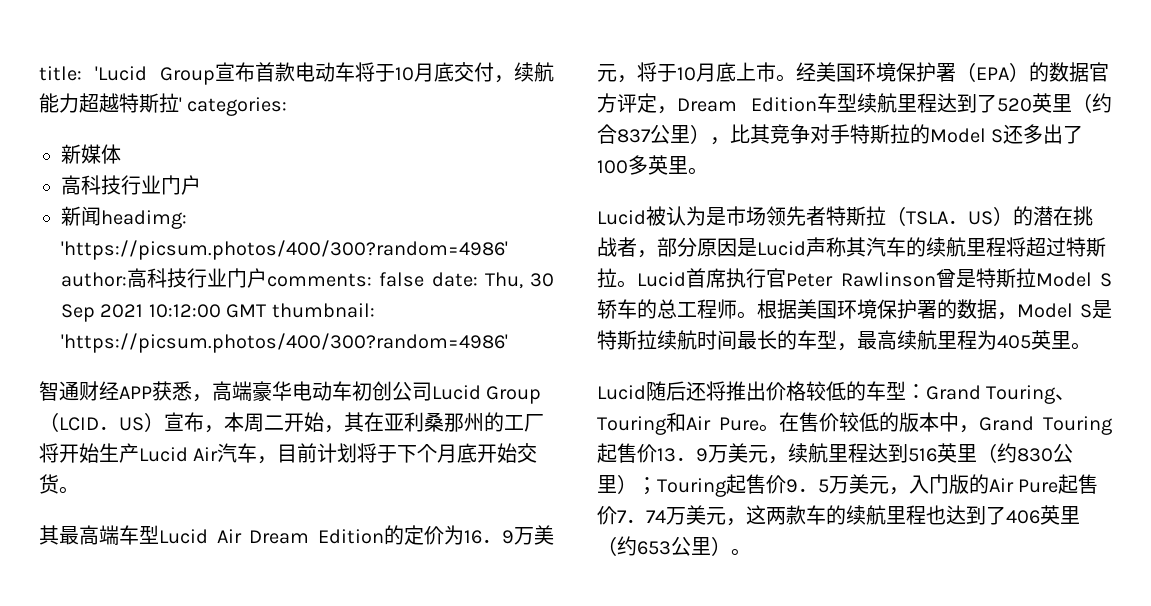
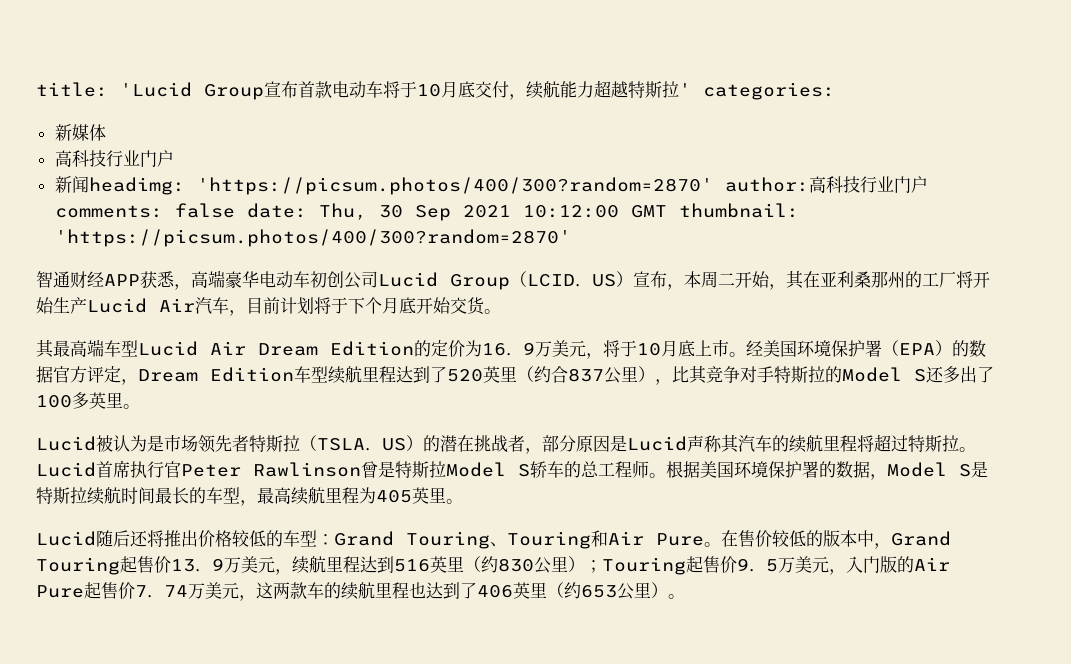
[61,240,508,260] 'https://picsum.photos/400/300?random=4986' -> [196,177,713,195] 'https://picsum.photos/400/300?random=2870'
[61,333,508,353] 'https://picsum.photos/400/300?random=4986' -> [54,229,571,247] 'https://picsum.photos/400/300?random=2870'

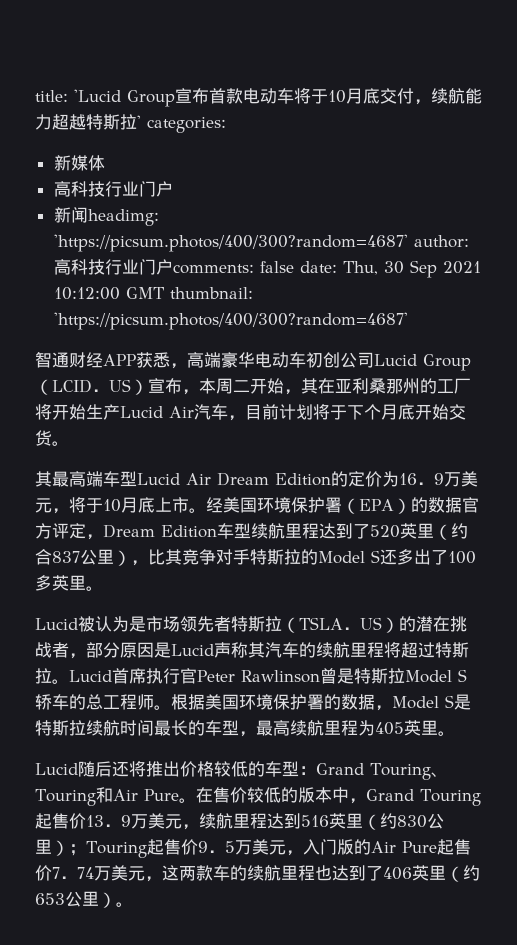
[196,177,713,195] 'https://picsum.photos/400/300?random=2870' -> [53,234,408,252] 'https://picsum.photos/400/300?random=4687'
[54,229,571,247] 'https://picsum.photos/400/300?random=2870' -> [53,312,408,330] 'https://picsum.photos/400/300?random=4687'

